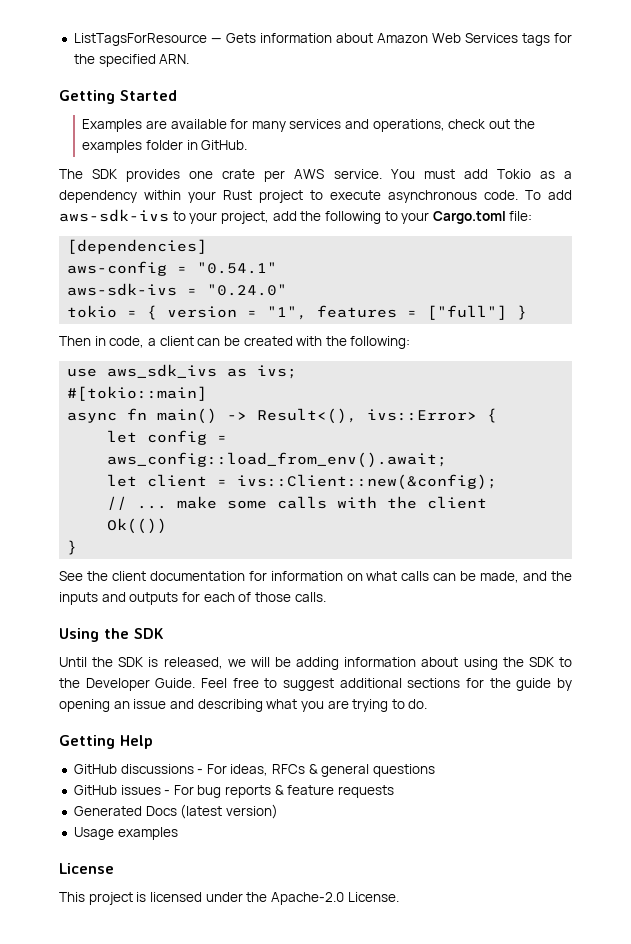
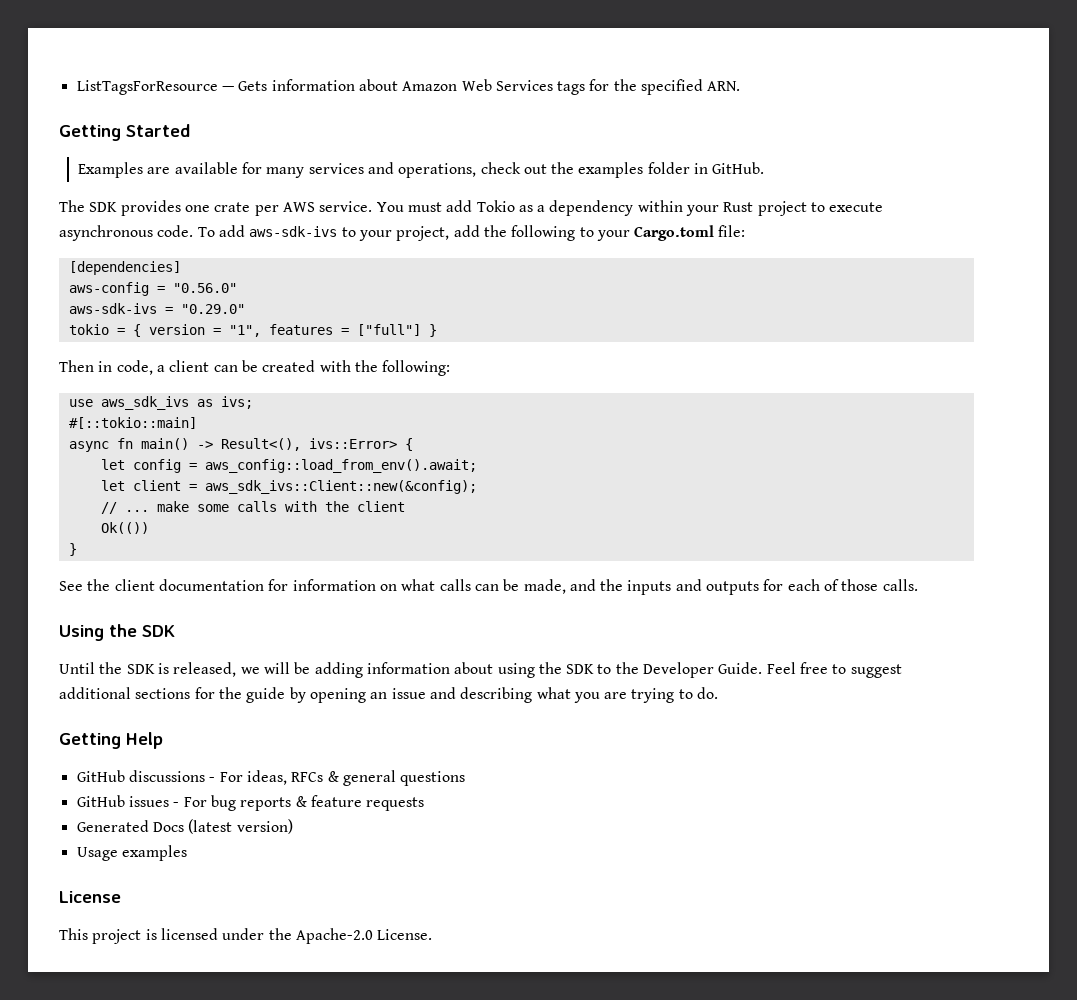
[197,262,278,274] "0.54.1" -> [172,283,237,293] "0.56.0"
[207,284,288,296] "0.24.0" -> [180,304,245,314] "0.29.0"
[67,386,208,401] #[tokio::main] -> [68,417,197,429] #[::tokio::main]
[237,474,498,490] ivs::Client::new(&config); -> [204,480,477,494] aws_sdk_ivs::Client::new(&config);

